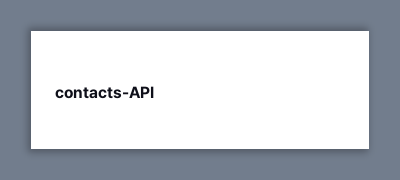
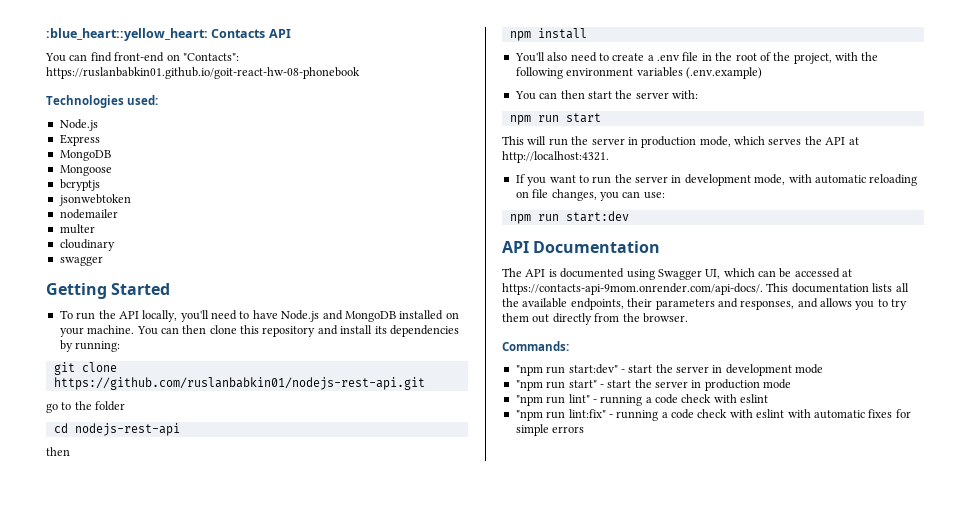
[55,86,154,99] contacts-API -> [46,28,291,41] [45,52,239,62] [46,67,360,79] [46,95,159,108] [59,119,98,131] [59,134,100,146] [59,150,111,161] [59,165,112,176] [59,179,100,191] [58,194,131,206] [59,209,118,219] [59,224,95,234] [59,239,115,251] [59,256,103,266] [46,283,171,299] [59,310,459,322] [59,325,459,337] [59,340,121,352] [53,362,117,375] [53,377,425,390] [46,401,126,413] [53,423,180,436] [46,447,70,456] [509,28,587,41] [514,52,879,64] [515,67,762,79] [514,90,698,100] [509,113,601,125] [502,136,859,148] [502,151,609,163] [515,174,918,186] [515,189,665,201] [509,211,629,224] [502,241,661,253] [502,268,853,280] [502,283,909,295] [502,298,908,310] [502,313,688,325] [502,341,569,351] [515,364,824,376] [515,379,792,391] [515,394,769,406] [515,409,911,421] [515,424,585,436] :blue_heart::yellow_heart: Contacts API // You can find front-end on "Contacts": https://ruslanbabkin01.github.io/goit-react-hw-08-phonebook // Technologies used: // Node.js // Express // MongoDB // Mongoose // bcryptjs // jsonwebtoken // nodemailer // multer // cloudinary // swagger // Getting Started // To run the API locally, you'll need to have Node.js and MongoDB installed on your machine. You can then clone this repository and install its dependencies by running: // git clone https://github.com/ruslanbabkin01/nodejs-rest-api.git // go to the folder // cd nodejs-rest-api // then // npm install // You'll also need to create a .env file in the root of the project, with the following environment variables (.env.example) // You can then start the server with: // npm run start // This will run the server in production mode, which serves the API at http://localhost:4321. // If you want to run the server in development mode, with automatic reloading on file changes, you can use: // npm run start:dev // API Documentation // The API is documented using Swagger UI, which can be accessed at https://contacts-api-9mom.onrender.com/api-docs/. This documentation lists all the available endpoints, their parameters and responses, and allows you to try them out directly from the browser. // Commands: // "npm run start:dev" - start the server in development mode // "npm run start" - start the server in production mode // "npm run lint" - running a code check with eslint // "npm run lint:fix" - running a code check with eslint with automatic fixes for simple errors

